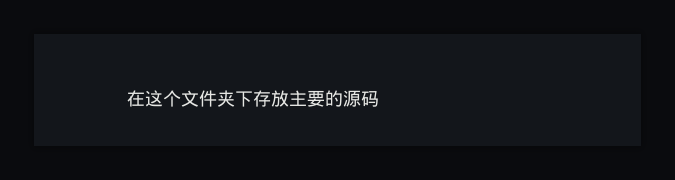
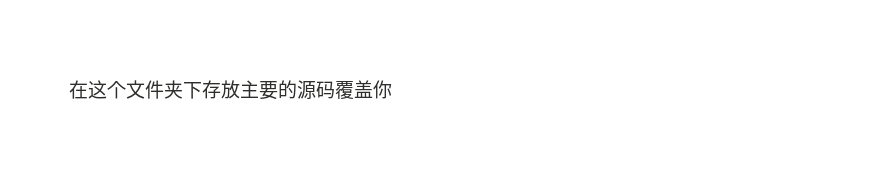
(379, 99) none -> [335,80,393,99] 覆盖你

